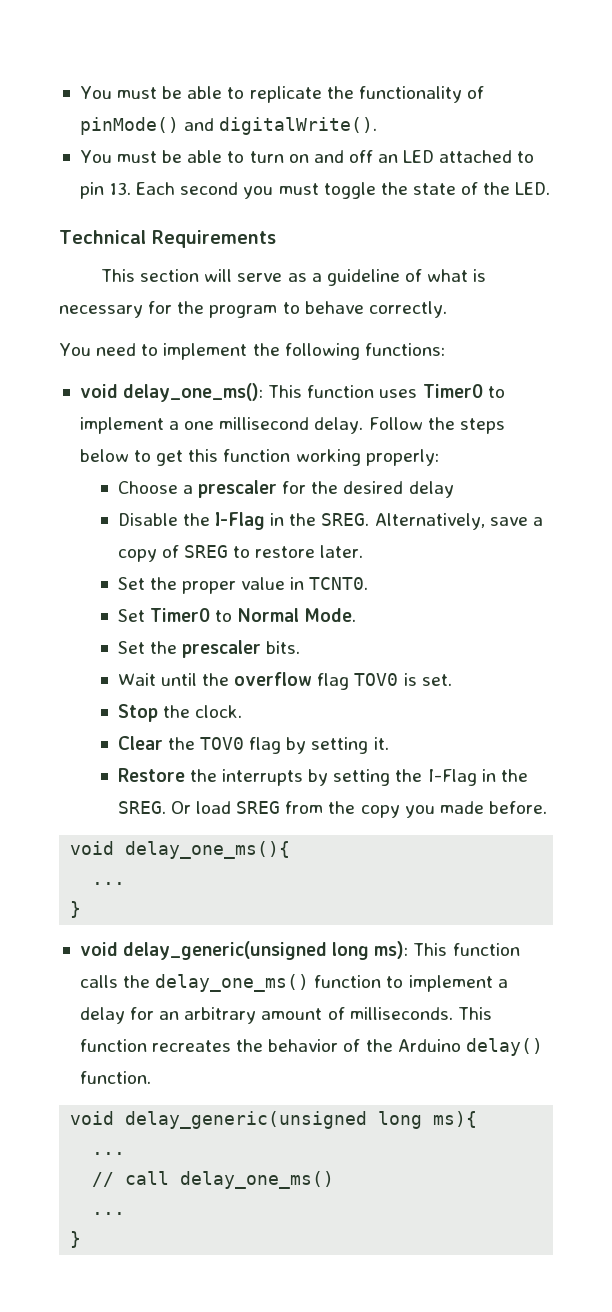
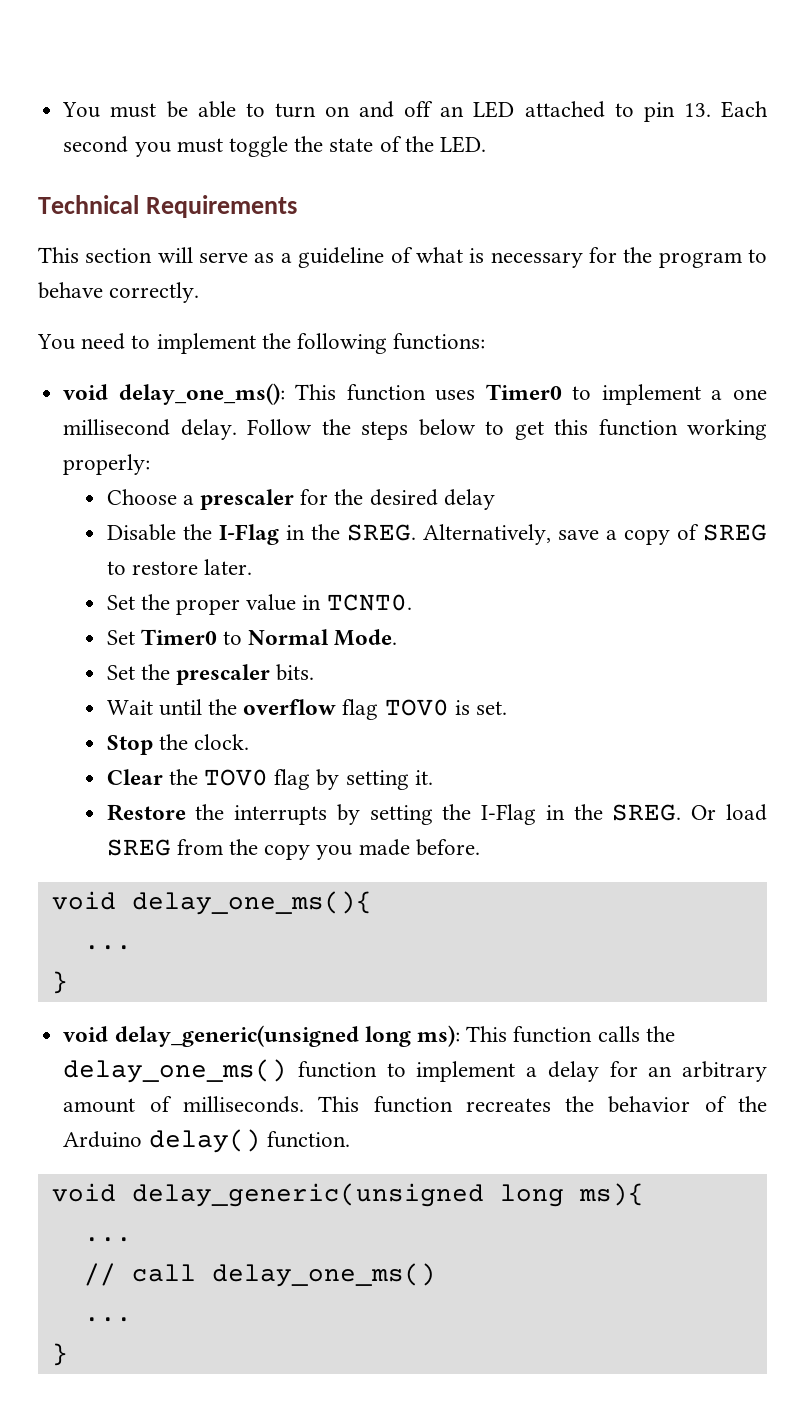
[79,86,484,103] [79,117,378,135] [79,150,245,163] You must be able to replicate the functionality of pinMode() and digitalWrite(). // You must be able to -> [62,101,265,118] You must be able to

